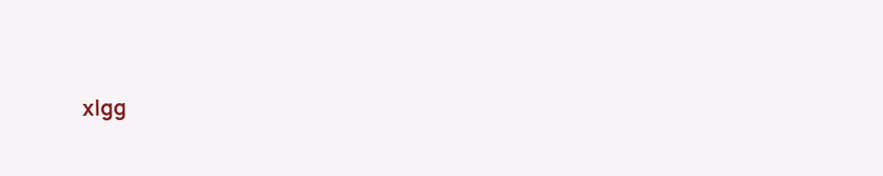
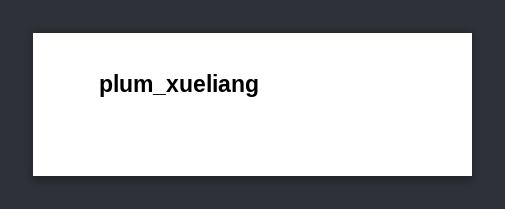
[82,99,127,121] xlgg -> [99,74,259,97] plum_xueliang

